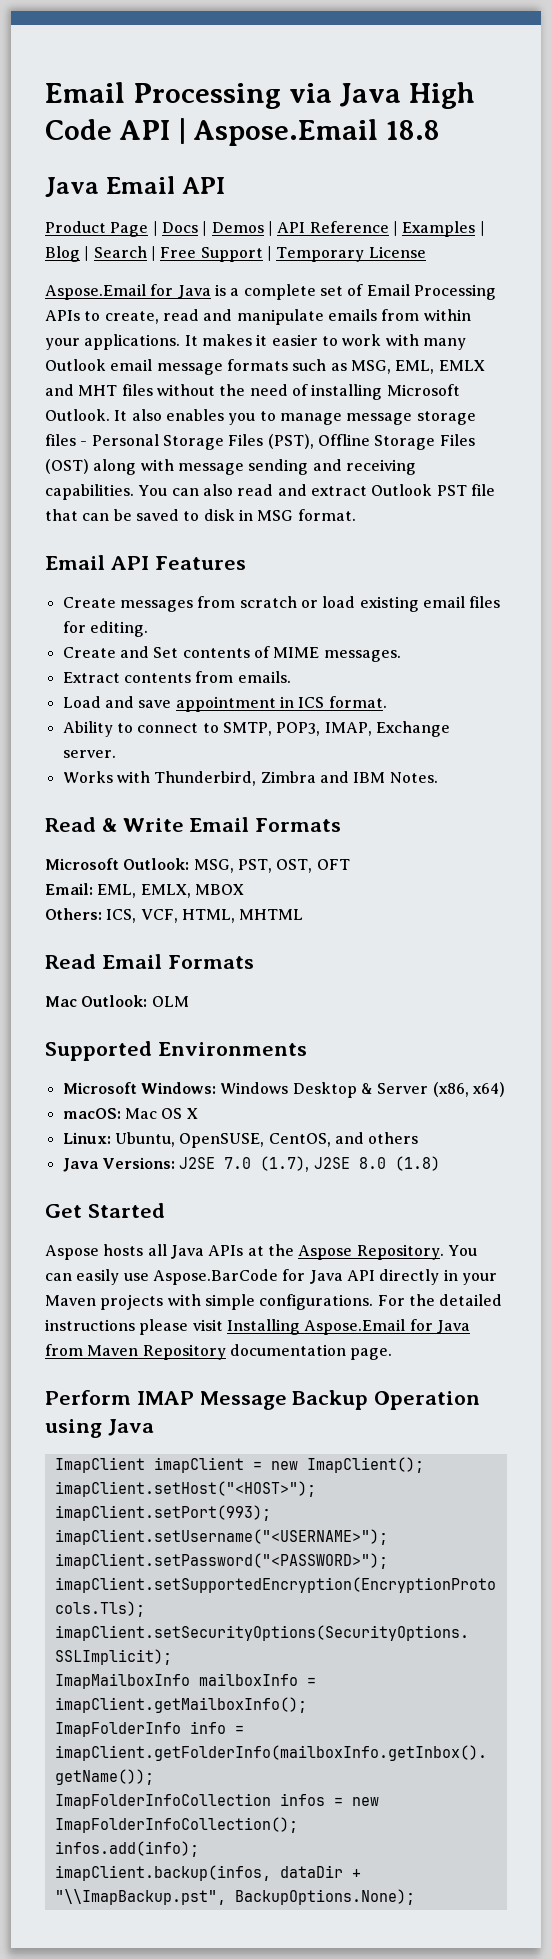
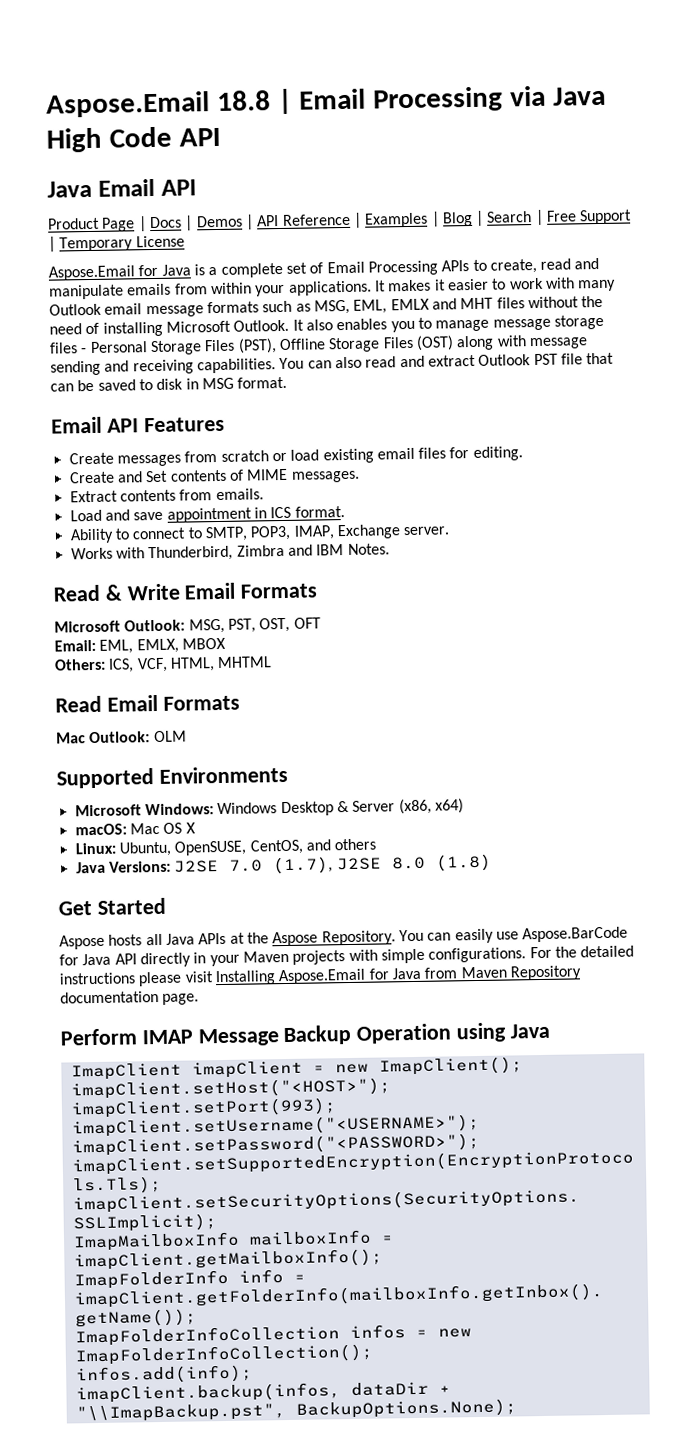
(45, 92) none -> [46,88,293,118] Aspose.Email 18.8 |
[177,118,441,146] | Aspose.Email 18.8 -> (221, 137) none

